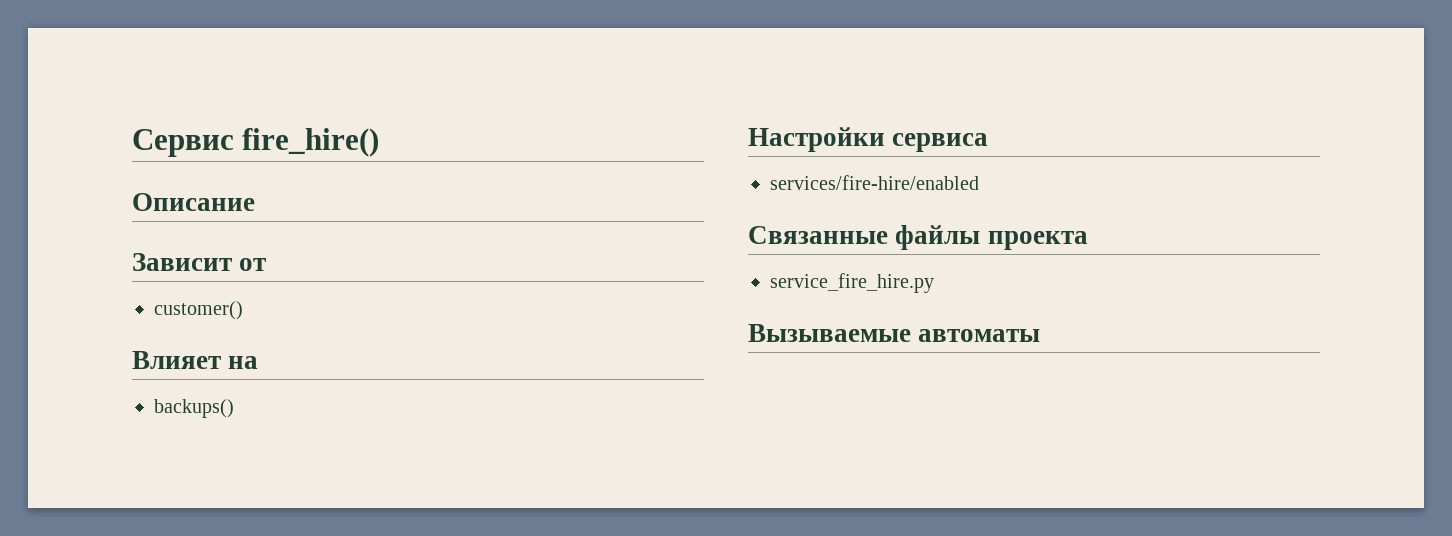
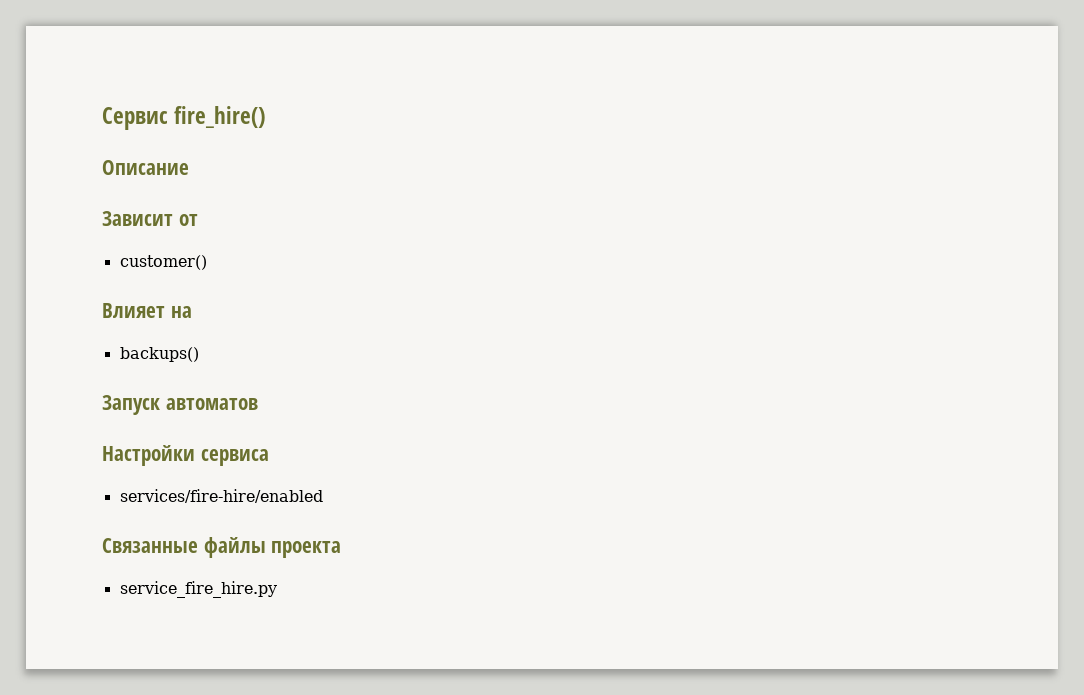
(234, 408) none -> [102,395,258,415] // Запуск автоматов
[748,324,1041,342] // Вызываемые автоматы -> (277, 589) none

